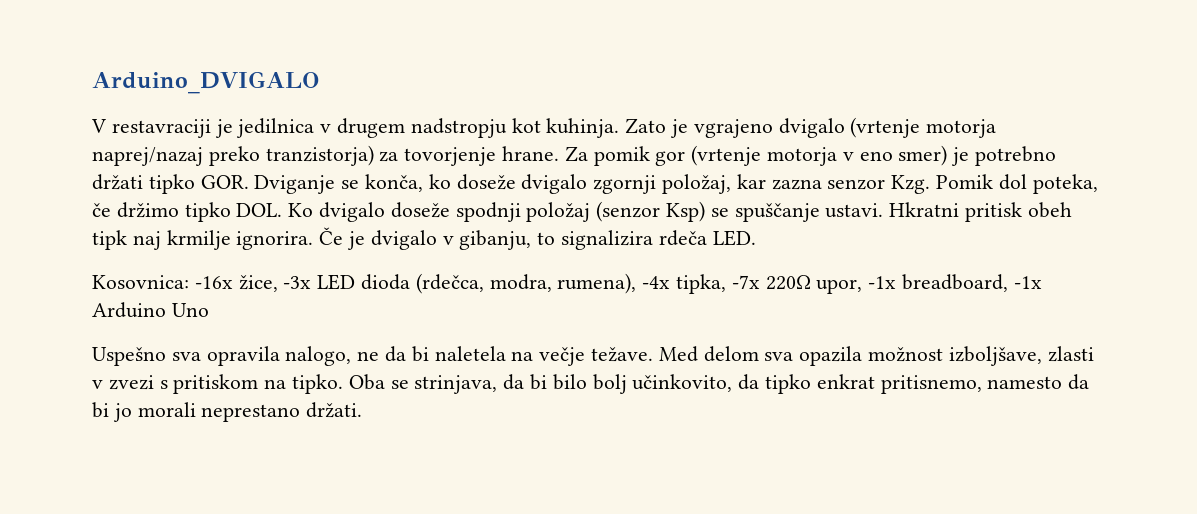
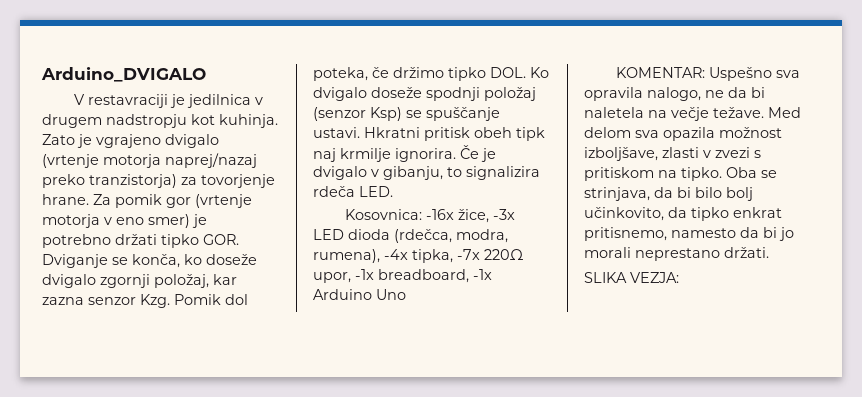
(209, 310) none -> [616,67,706,78] KOMENTAR:
(363, 410) none -> [584,272,679,283] // SLIKA VEZJA:

